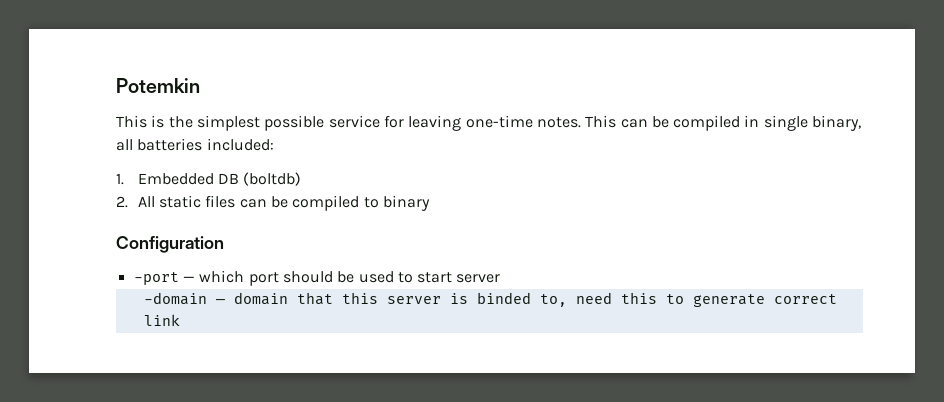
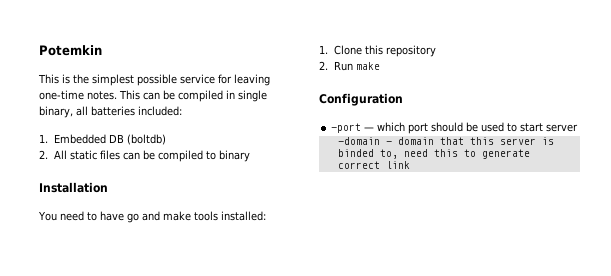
(431, 203) none -> [39,182,108,193] [38,211,266,223] [319,45,436,57] [319,61,380,71] // Installation // You need to have go and make tools installed: // 1. Clone this repository // 2. Run make

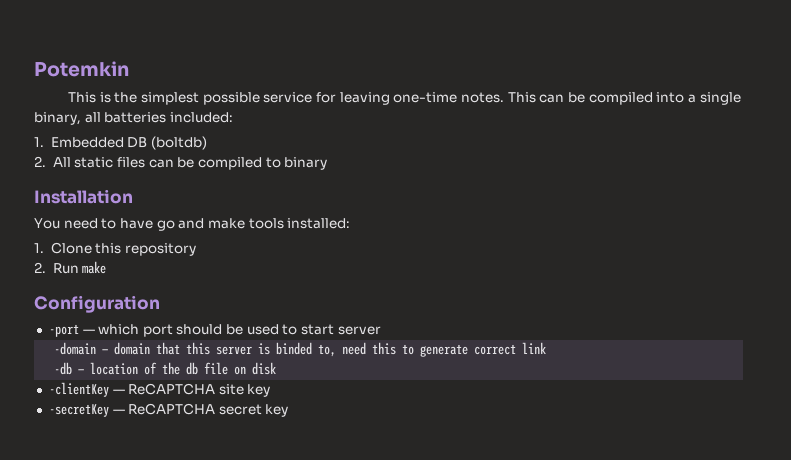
[226,90,235,99] in -> [656,92,696,103] into a
(410, 165) none -> [54,362,277,375] [48,382,271,397] [48,403,289,417] // -db — location of the db file on disk // -clientKey — ReCAPTCHA site key // -secretKey — ReCAPTCHA secret key

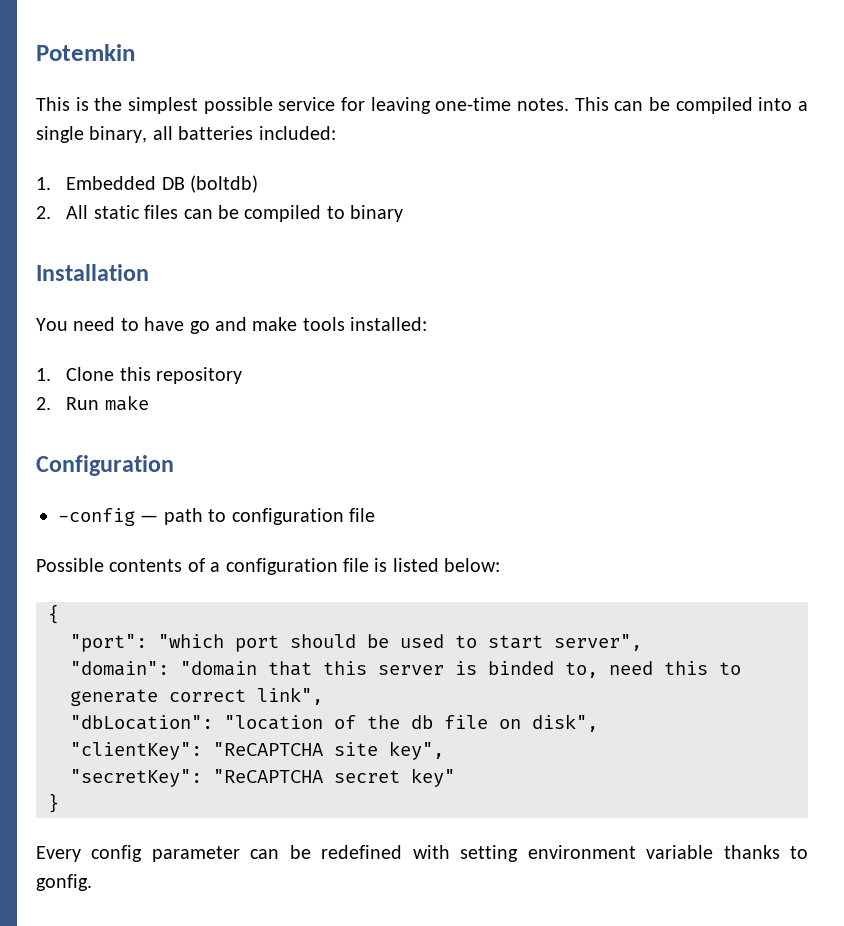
[48,324,140,337] -port — which -> [58,508,375,526] [36,558,501,575] [48,604,59,624] [70,634,224,652] -config — path to configuration file // Possible contents of a configuration file is listed below: // { // "port": "which
[337,326,381,335] [54,342,151,355] server // -domain — domain -> [554,634,642,651] [70,661,257,676] server", // "domain": "domain
[522,342,547,354] [54,362,139,375] link // -db — location -> [257,687,323,705] [70,715,323,730] link", // "dbLocation": "location
[252,362,277,375] [48,382,271,397] [48,403,289,417] disk // -clientKey — ReCAPTCHA site key // -secretKey — ReCAPTCHA secret key -> [532,714,598,732] [70,741,444,760] [70,768,455,787] [48,793,59,813] [36,845,809,862] [36,874,92,891] disk", // "clientKey": "ReCAPTCHA site key", // "secretKey": "ReCAPTCHA secret key" // } // Every config parameter can be redefined with setting environment variable thanks to gonfig.

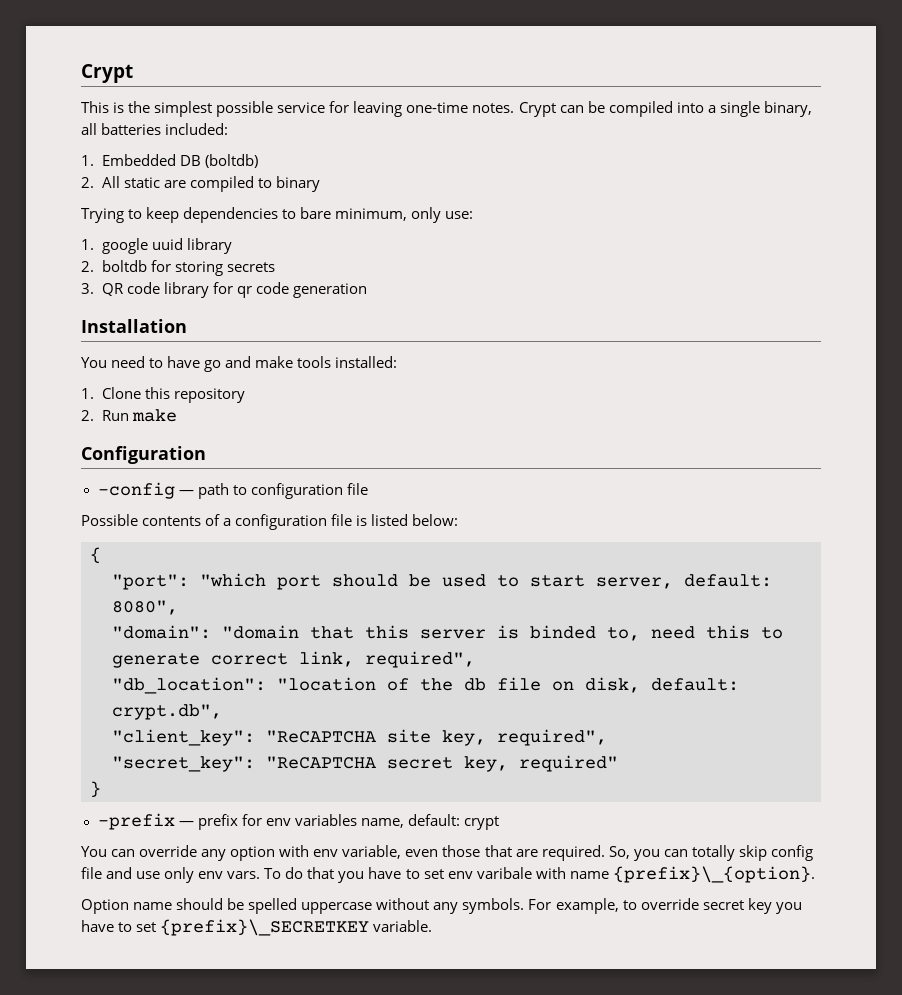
[36,44,135,61] Potemkin -> [81,64,133,83] Crypt
[574,97,609,111] This -> [518,102,556,117] Crypt
[144,205,239,219] files can be -> [163,180,186,188] are
(404, 213) none -> [81,207,474,223] [81,238,232,254] [81,260,275,276] [81,282,367,298] // Trying to keep dependencies to bare minimum, only use: // 1. google uuid library // 2. boltdb for storing secrets // 3. QR code library for qr code generation
[554,634,642,651] server", -> [596,574,772,589] [112,600,178,615] server, default: 8080",
[257,687,323,705] [70,715,213,730] link", // "dbLocation": -> [299,651,475,668] [112,677,266,694] link, required", // "db_location":
[532,714,598,732] [70,741,444,760] [70,768,455,787] [48,793,59,813] [36,845,809,862] [36,874,92,891] disk", // "clientKey": "ReCAPTCHA site key", // "secretKey": "ReCAPTCHA secret key" // } // Every config parameter can be redefined with setting environment variable thanks to gonfig. -> [585,677,739,693] [112,704,222,720] [112,729,607,746] [112,755,618,772] [90,781,101,798] [97,813,499,830] [81,845,813,861] [81,866,815,883] [81,898,802,914] [81,919,433,936] disk, default: crypt.db", // "client_key": "ReCAPTCHA site key, required", // "secret_key": "ReCAPTCHA secret key, required" // } // -prefix — prefix for env variables name, default: crypt // You can override any option with env variable, even those that are required. So, you can totally skip config file and use only env vars. To do that you have to set env varibale with name {prefix}\_{option}. // Option name should be spelled uppercase without any symbols. For example, to override secret key you have to set {prefix}\_SECRETKEY variable.

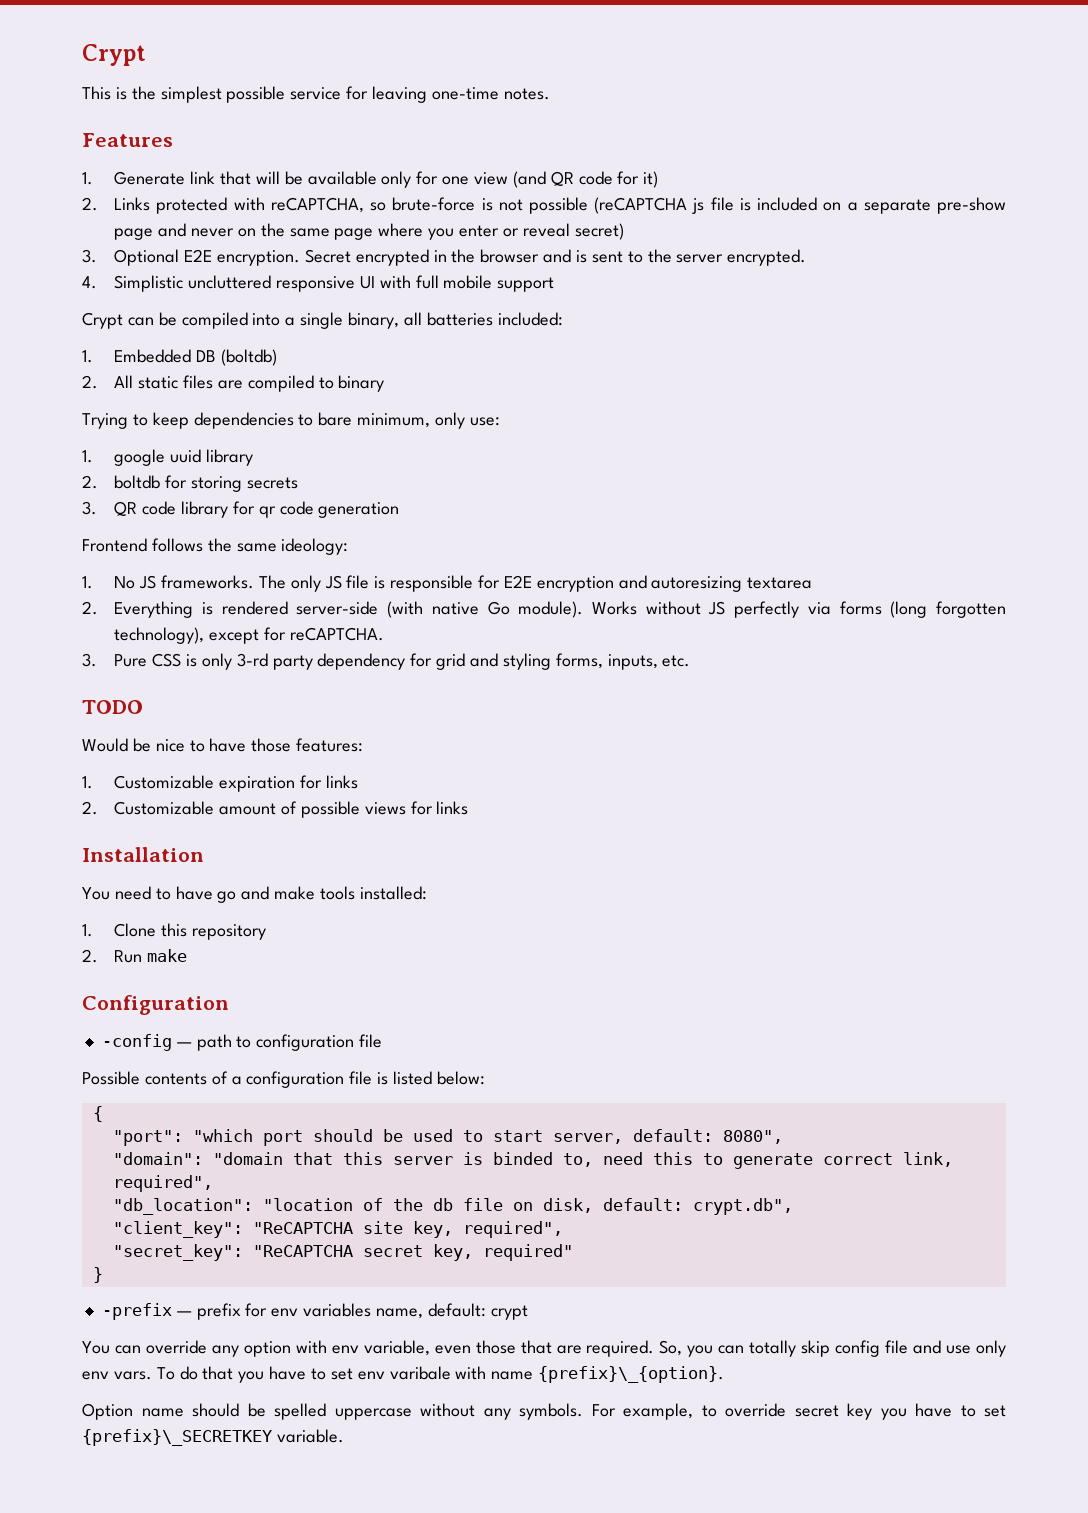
(515, 108) none -> [82,133,173,147] [82,171,659,188] [82,197,1006,214] [114,223,624,240] [82,249,807,266] [82,275,555,292] // Features // 1. Generate link that will be available only for one view (and QR code for it) // 2. Links protected with reCAPTCHA, so brute-force is not possible (reCAPTCHA js file is included on a separate pre-show page and never on the same page where you enter or reveal secret) // 3. Optional E2E encryption. Secret encrypted in the browser and is sent to the server encrypted. // 4. Simplistic uncluttered responsive UI with full mobile support //
(160, 182) none -> [182,375,213,389] files
(367, 290) none -> [82,538,349,555] [82,575,813,592] [82,601,1006,618] [114,627,384,644] [82,653,691,670] [82,700,143,714] [82,738,364,752] [82,775,358,792] [82,801,469,818] // Frontend follows the same ideology: // 1. No JS frameworks. The only JS file is responsible for E2E encryption and autoresizing textarea // 2. Everything is rendered server-side (with native Go module). Works without JS perfectly via forms (long forgotten technology), except for reCAPTCHA. // 3. Pure CSS is only 3-rd party dependency for grid and styling forms, inputs, etc. // TODO // Would be nice to have those features: // 1. Customizable expiration for links // 2. Customizable amount of possible views for links

